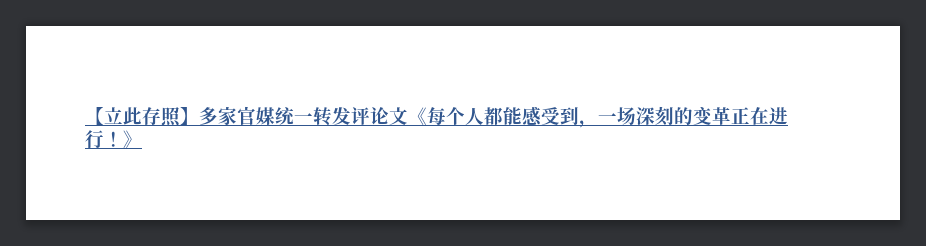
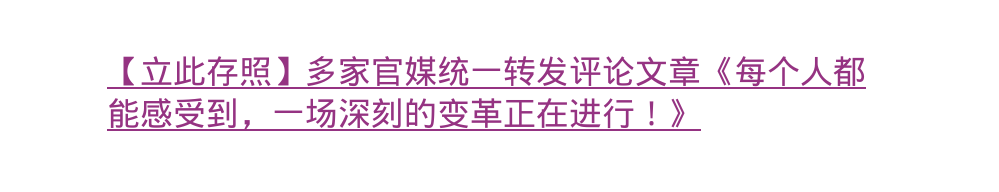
(408, 116) none -> [668,56,701,86] 章

